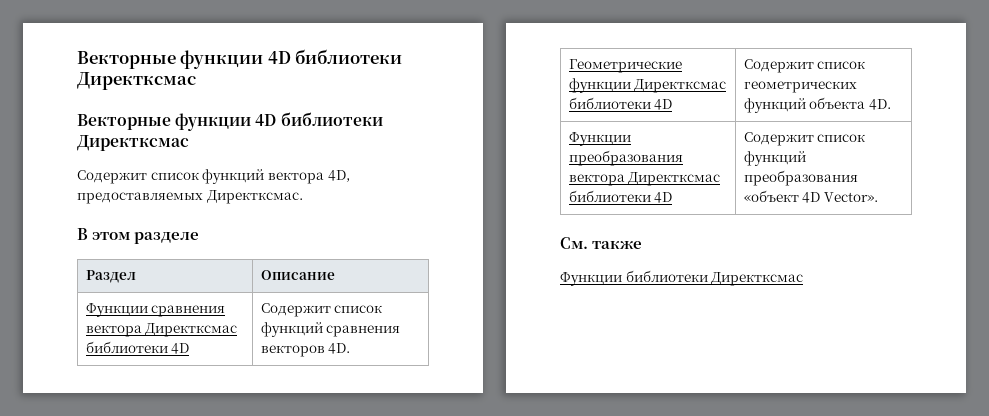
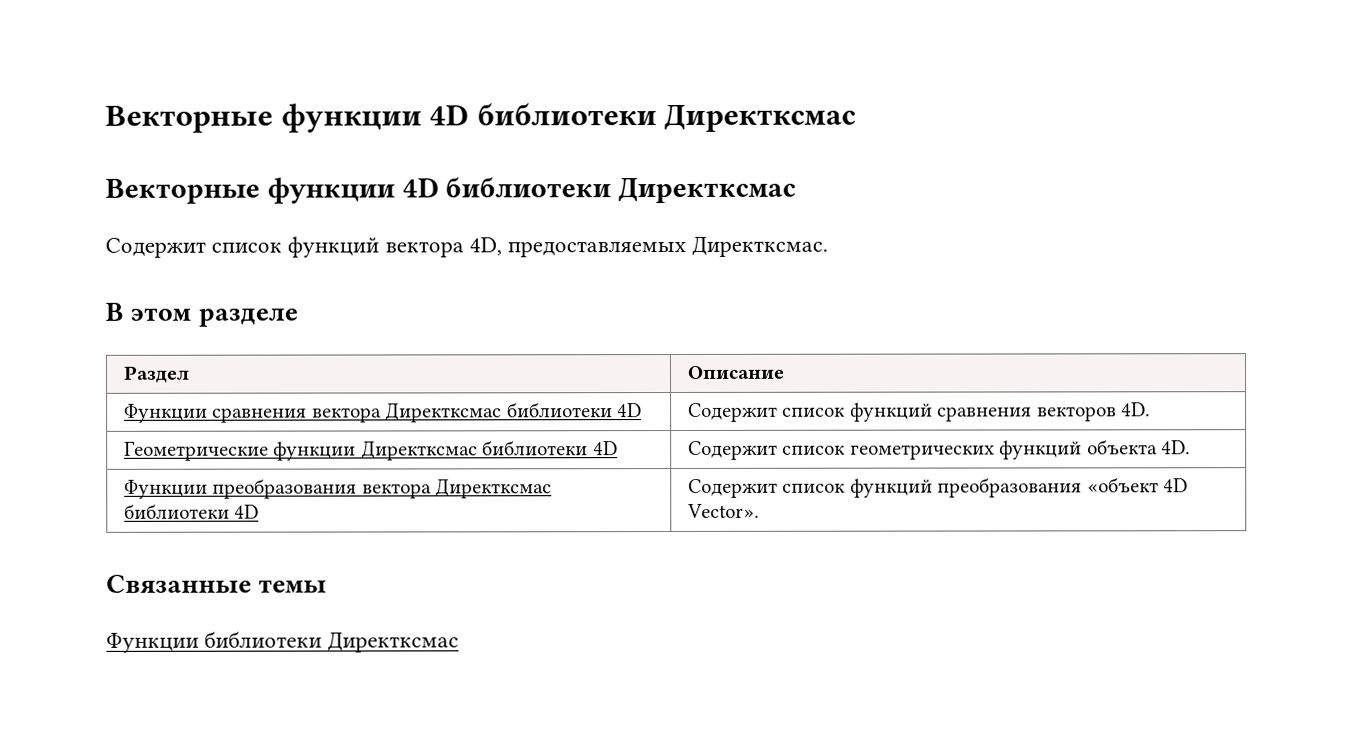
[560,237,643,249] См. также -> [106,574,328,593] Связанные темы

